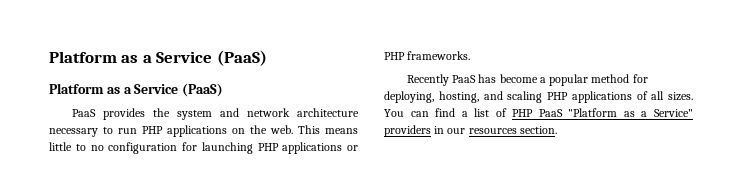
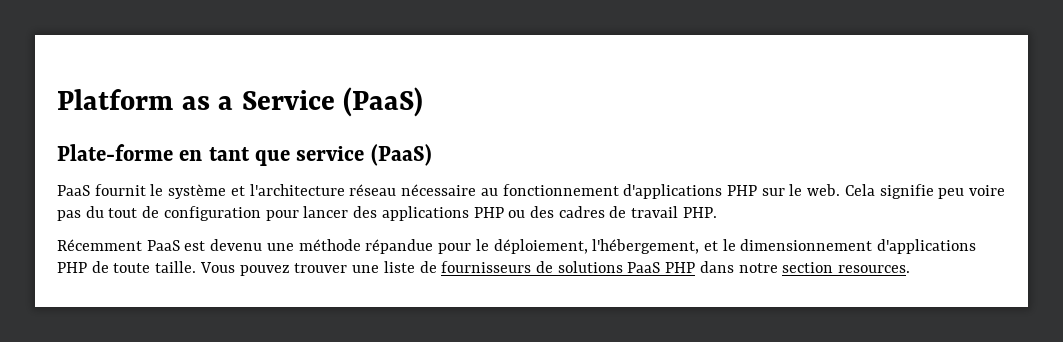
[49,50,267,66] [49,83,224,97] [71,108,359,120] [49,125,358,137] [49,142,358,154] [384,51,471,60] [406,74,648,86] [384,91,693,103] [384,108,693,117] [384,125,557,137] Platform as a Service (PaaS) // Platform as a Service (PaaS) // PaaS provides the system and network architecture necessary to run PHP applications on the web. This means little to no configuration for launching PHP applications or PHP frameworks. // Recently PaaS has become a popular method for deploying, hosting, and scaling PHP applications of all sizes. You can find a list of PHP PaaS "Platform as a Service" providers in our resources section. -> [57,87,424,117] [57,144,432,166] [57,184,1006,199] [57,206,717,221] [57,239,977,254] [57,261,911,276] Platform as a Service (PaaS) // Plate-forme en tant que service (PaaS) // PaaS fournit le système et l'architecture réseau nécessaire au fonctionnement d'applications PHP sur le web. Cela signifie peu voire pas du tout de configuration pour lancer des applications PHP ou des cadres de travail PHP. // Récemment PaaS est devenu une méthode répandue pour le déploiement, l'hébergement, et le dimensionnement d'applications PHP de toute taille. Vous pouvez trouver une liste de fournisseurs de solutions PaaS PHP dans notre section resources.

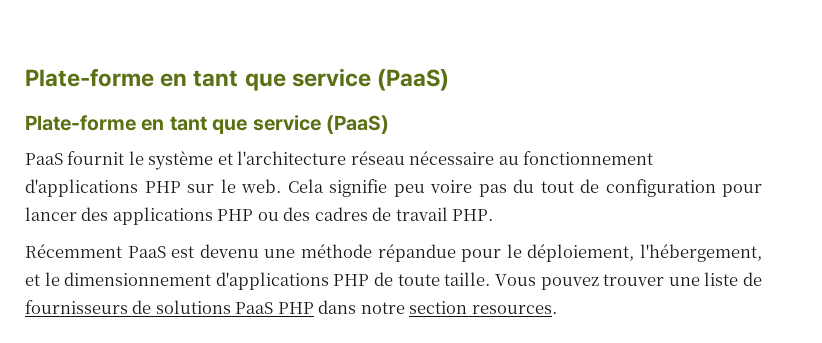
[57,89,335,110] Platform as a Service -> [25,68,371,91] Plate-forme en tant que service

